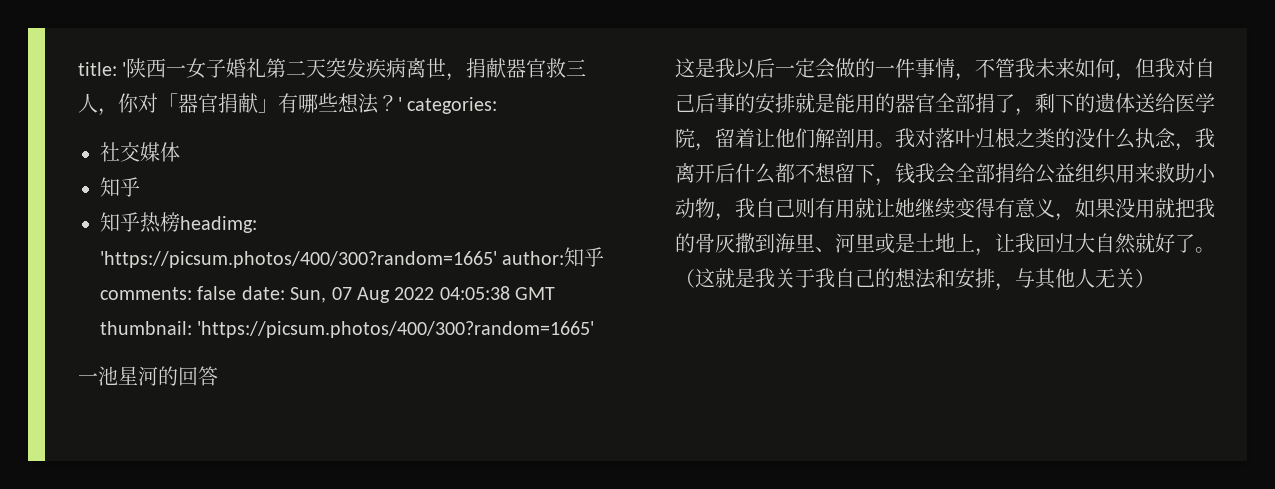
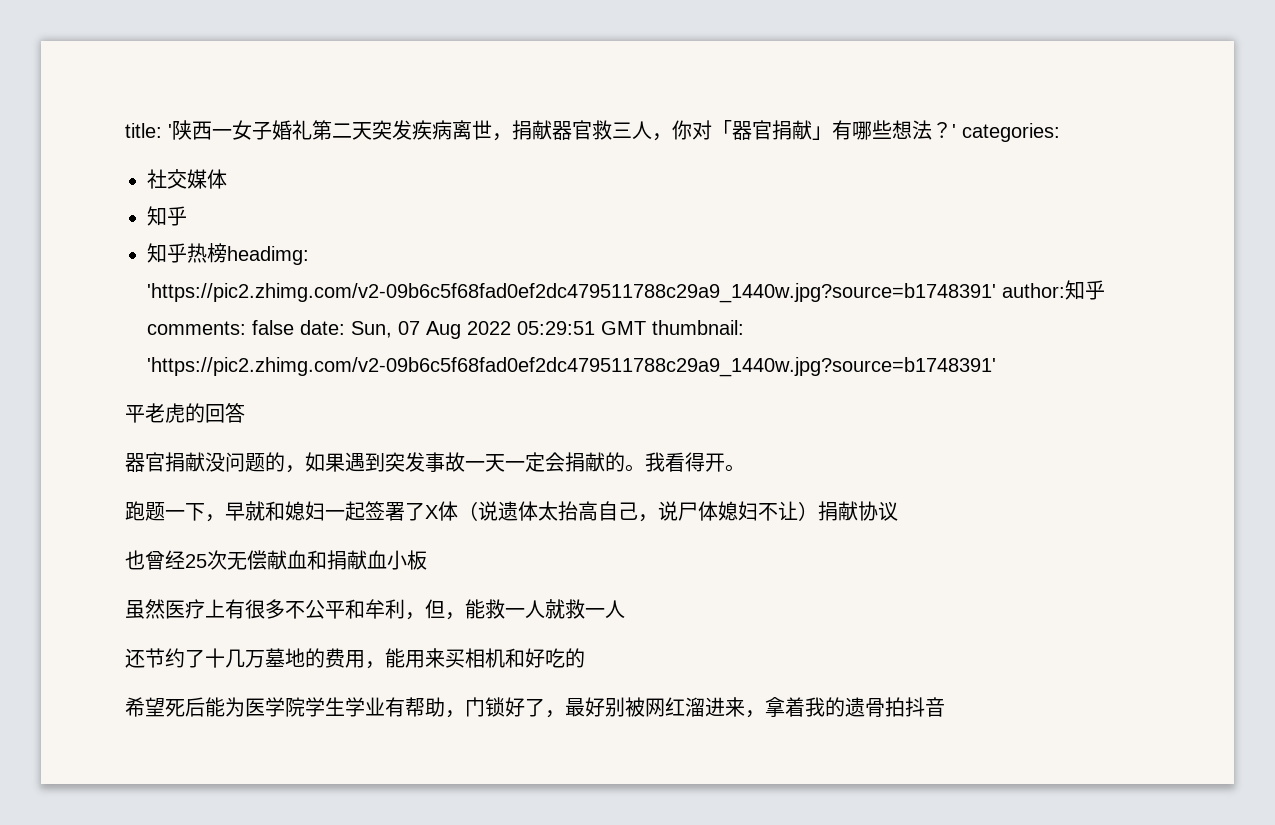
[100,251,497,268] 'https://picsum.photos/400/300?random=1665' -> [147,283,996,303] 'https://pic2.zhimg.com/v2-09b6c5f68fad0ef2dc479511788c29a9_1440w.jpg?source=b1748391'
[439,286,510,300] 04:05:38 -> [517,321,595,335] 05:29:51
[197,321,595,338] [78,366,158,386] 'https://picsum.photos/400/300?random=1665' // 一池星河 -> [147,357,996,377] [125,403,185,423] 'https://pic2.zhimg.com/v2-09b6c5f68fad0ef2dc479511788c29a9_1440w.jpg?source=b1748391' // 平老虎
[675,58,1215,81] [675,93,1215,116] [675,128,1215,151] [675,163,1216,186] [675,198,1215,221] [675,233,1215,256] [675,268,1155,291] 这是我以后一定会做的一件事情，不管我未来如何，但我对自己后事的安排就是能用的器官全部捐了，剩下的遗体送给医学院，留着让他们解剖用。我对落叶归根之类的没什么执念，我离开后什么都不想留下，钱我会全部捐给公益组织用来救助小动物，我自己则有用就让她继续变得有意义，如果没用就把我的骨灰撒到海里、河里或是土地上，让我回归大自然就好了。（这就是我关于我自己的想法和安排，与其他人无关） -> [125,452,745,473] [125,501,898,522] [125,550,427,570] [125,599,625,620] [125,648,585,669] [125,697,945,718] 器官捐献没问题的，如果遇到突发事故一天一定会捐献的。我看得开。 // 跑题一下，早就和媳妇一起签署了X体（说遗体太抬高自己，说尸体媳妇不让）捐献协议 // 也曾经25次无偿献血和捐献血小板 // 虽然医疗上有很多不公平和牟利，但，能救一人就救一人 // 还节约了十几万墓地的费用，能用来买相机和好吃的 // 希望死后能为医学院学生学业有帮助，门锁好了，最好别被网红溜进来，拿着我的遗骨拍抖音

